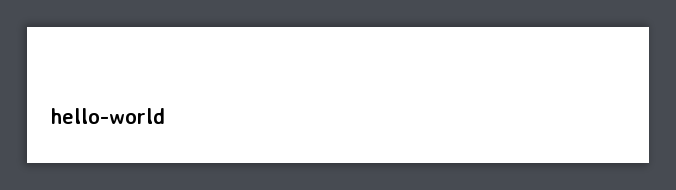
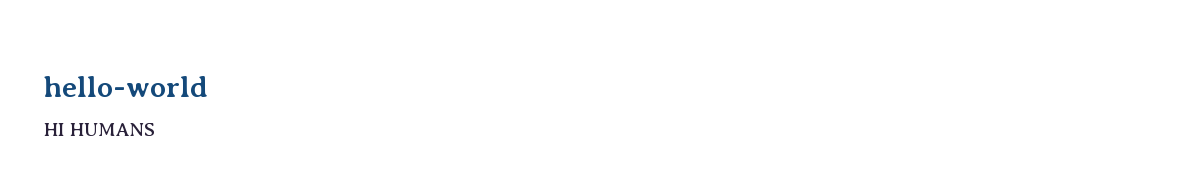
(165, 116) none -> [44,123,156,136] // HI HUMANS

